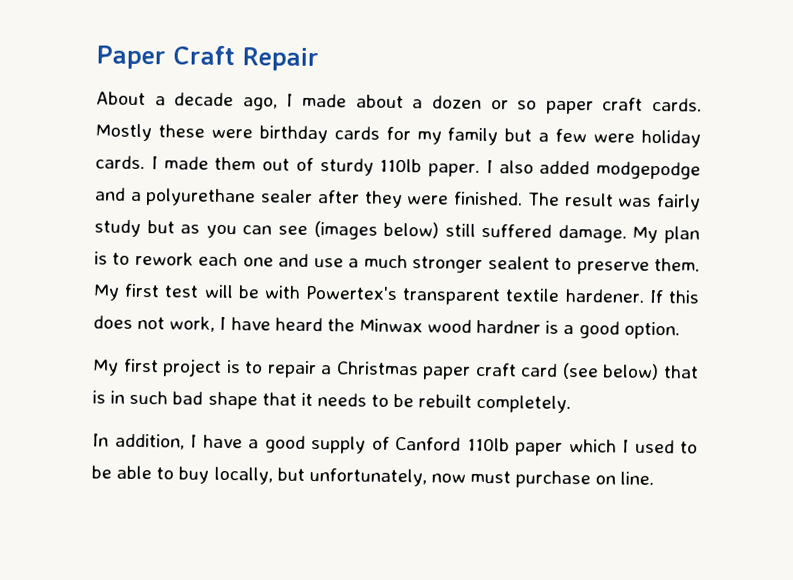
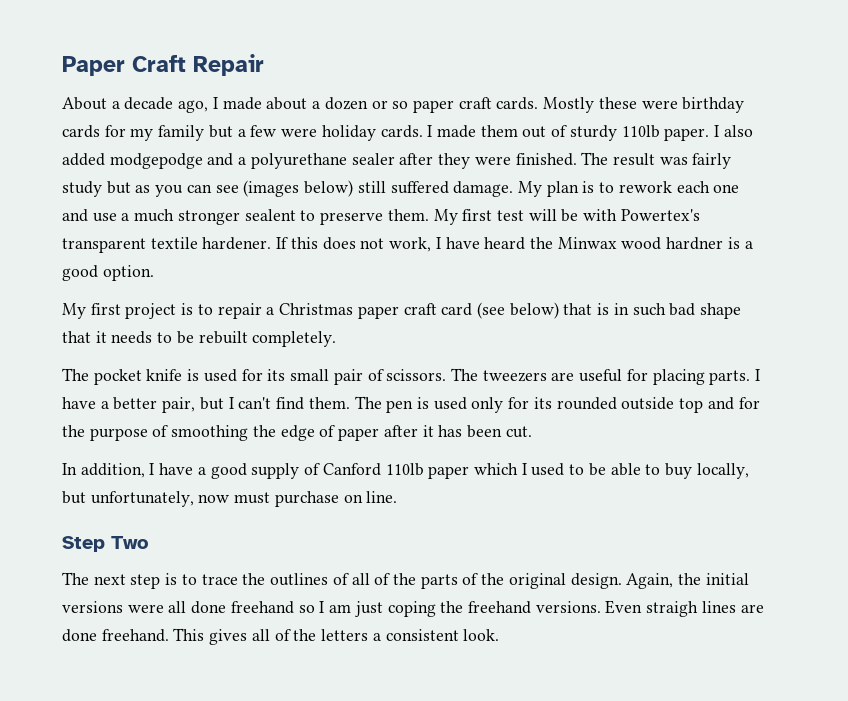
(572, 404) none -> [62,368,761,385] [62,396,760,413] [62,425,532,441] // The pocket knife is used for its small pair of scissors. The tweezers are useful for placing parts. I have a better pair, but I can't find them. The pen is used only for its rounded outside top and for the purpose of smoothing the edge of paper after it has been cut.
(655, 478) none -> [62,536,148,552] [62,572,749,589] [62,600,764,617] [62,628,500,645] // Step Two // The next step is to trace the outlines of all of the parts of the original design. Again, the initial versions were all done freehand so I am just coping the freehand versions. Even straigh lines are done freehand. This gives all of the letters a consistent look.

